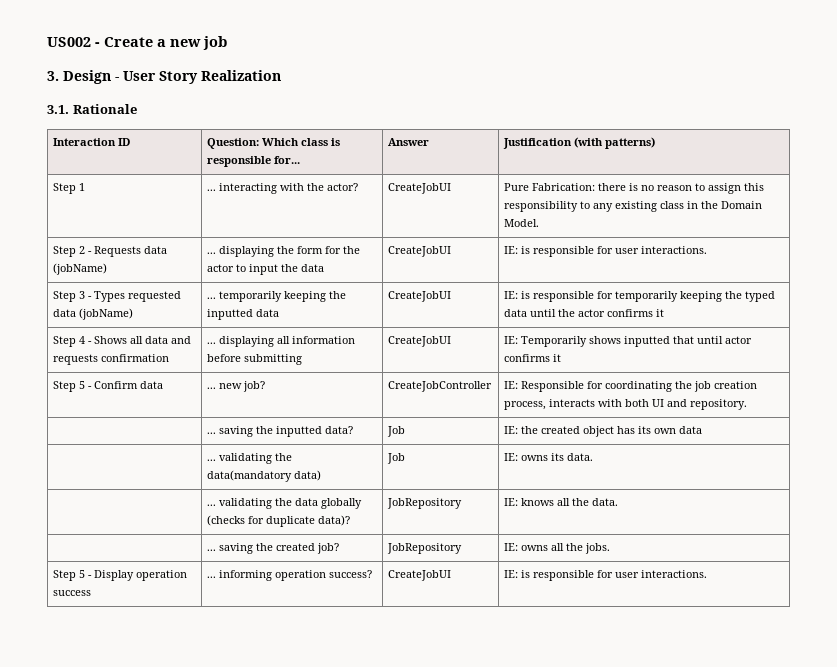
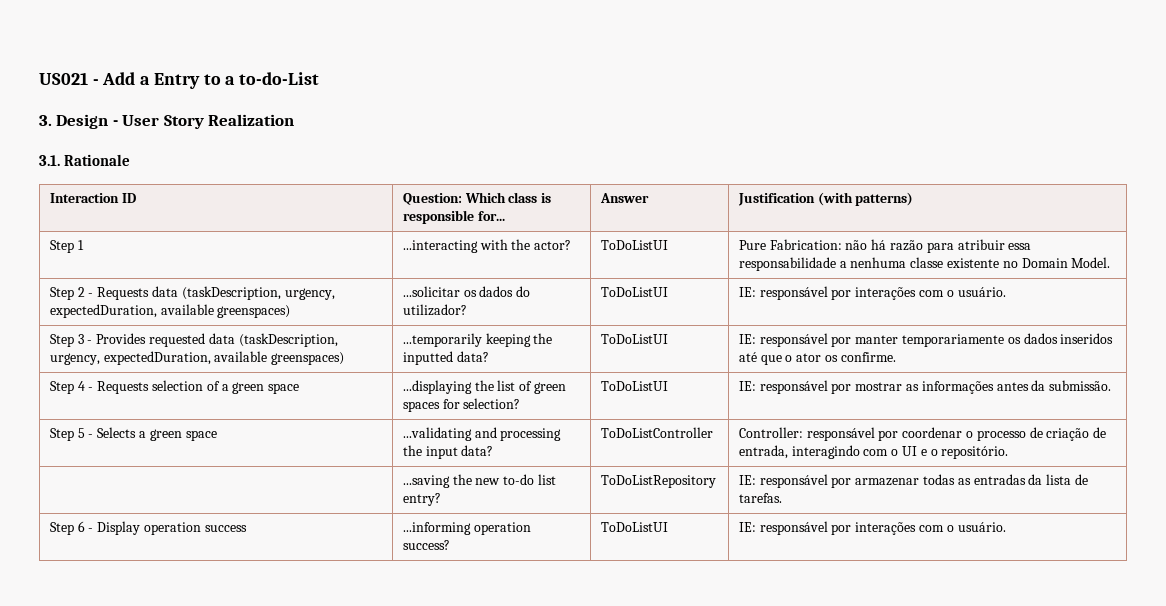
[47,36,227,50] US002 - Create a new job -> [39,72,320,89] US021 - Add a Entry to a to-do-List
[206,183,277,194] ... interacting -> [402,240,478,253] ...interacting
[387,183,451,194] CreateJobUI -> [600,240,668,250] ToDoListUI
[597,183,764,194] [503,201,718,212] there is no reason to assign this responsibility to any existing class in the -> [845,239,1032,253] [738,257,1018,271] não há razão para atribuir essa responsabilidade a nenhuma classe existente no
[52,263,107,275] [206,246,360,257] [206,264,324,275] [387,246,451,257] [503,246,707,257] (jobName) | ... displaying the form for the actor to input the data | CreateJobUI | IE: is responsible for user interactions. -> [181,286,335,300] [49,304,291,318] [402,286,531,297] [402,304,467,316] [600,287,668,297] [738,286,1006,300] (taskDescription, urgency, expectedDuration, available greenspaces) | ...solicitar os dados do utilizador? | ToDoListUI | IE: responsável por interações com o usuário.
[93,291,125,302] Types -> [96,333,147,344] Provides
[78,308,133,320] [206,291,282,302] (jobName) | ... temporarily -> [238,333,338,347] [49,351,345,365] [402,333,482,347] (taskDescription, urgency, expectedDuration, available greenspaces) | ...temporarily
[255,309,279,317] [387,291,451,302] [503,291,775,302] [503,309,664,317] [52,336,191,347] [52,354,169,365] [206,336,355,347] [206,354,302,365] [387,336,451,347] [503,336,752,347] [503,354,561,362] [52,381,163,392] [206,381,265,392] [387,381,492,392] [503,381,757,392] [503,399,747,410] [206,426,353,437] [386,426,405,437] [503,426,702,437] [206,453,292,464] [206,470,321,482] [386,453,405,464] [503,453,593,461] [206,498,362,509] [206,515,350,527] [386,498,462,509] [503,498,618,506] [206,543,339,554] [386,543,462,554] [503,543,610,554] [52,570,85,581] data | CreateJobUI | IE: is responsible for temporarily keeping the typed data until the actor confirms it // Step 4 - Shows all data and requests confirmation | ... displaying all information before submitting | CreateJobUI | IE: Temporarily shows inputted that until actor confirms it // Step 5 - Confirm data | ... new job? | CreateJobController | IE: Responsible for coordinating the job creation process, interacts with both UI and repository. // | ... saving the inputted data? | Job | IE: the created object has its own data // | ... validating the data(mandatory data) | Job | IE: owns its data. // | ... validating the data globally (checks for duplicate data)? | JobRepository | IE: knows all the data. // | ... saving the created job? | JobRepository | IE: owns all the jobs. // Step 5 -> [456,351,489,362] [600,334,668,344] [738,333,1114,347] [738,352,896,365] [49,380,300,394] [402,380,566,394] [402,398,521,412] [600,381,668,391] [738,380,1112,394] [49,427,217,441] [402,427,562,441] [402,445,494,459] [600,427,713,438] [738,427,1107,441] [738,445,1009,459] [402,474,556,488] [402,493,441,506] [600,475,716,488] [738,474,1088,488] [738,493,782,503] [49,521,85,535] data? | ToDoListUI | IE: responsável por manter temporariamente os dados inseridos até que o ator os confirme. // Step 4 - Requests selection of a green space | ...displaying the list of green spaces for selection? | ToDoListUI | IE: responsável por mostrar as informações antes da submissão. // Step 5 - Selects a green space | ...validating and processing the input data? | ToDoListController | Controller: responsável por coordenar o processo de criação de entrada, interagindo com o UI e o repositório. // | ...saving the new to-do list entry? | ToDoListRepository | IE: responsável por armazenar todas as entradas da lista de tarefas. // Step 6
[206,570,272,581] ... informing -> [402,522,471,535] ...informing
[387,570,451,581] [503,570,707,581] CreateJobUI | IE: is responsible for user interactions. -> [600,522,668,532] [738,521,1006,535] ToDoListUI | IE: responsável por interações com o usuário.

